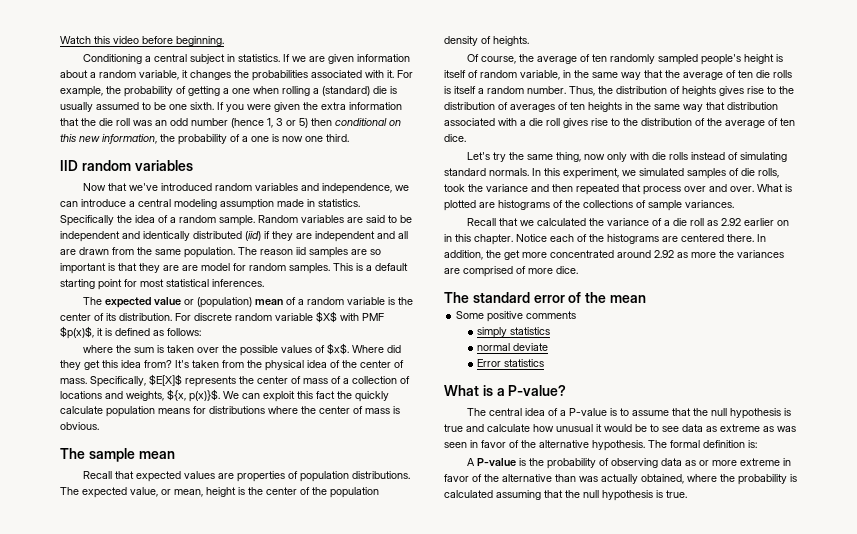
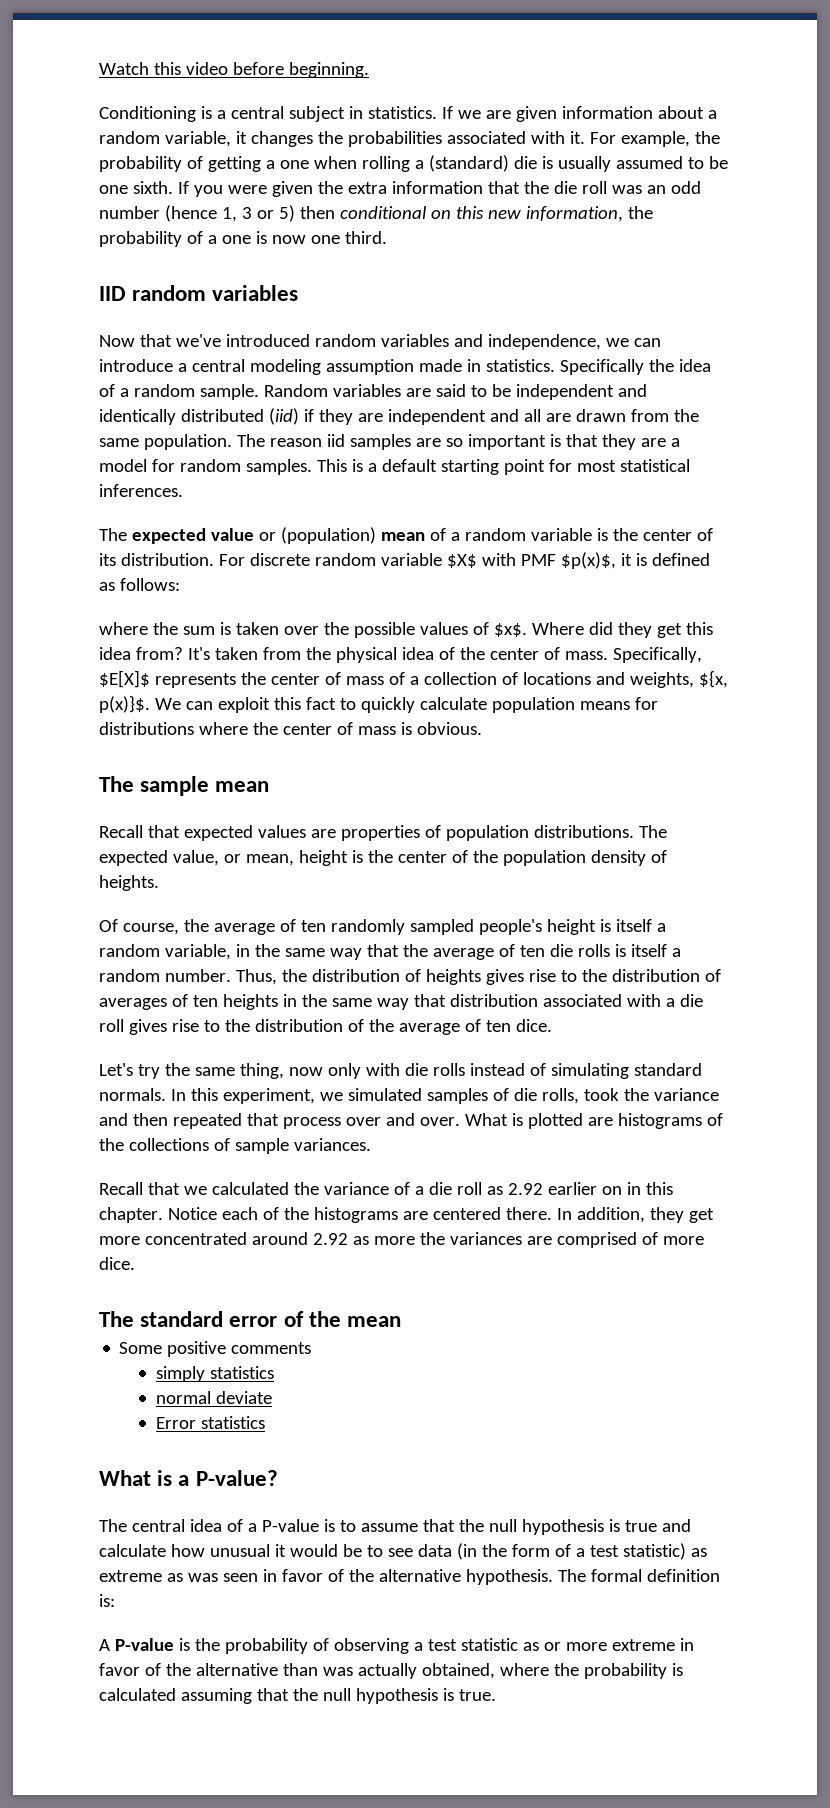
(142, 59) none -> [200,106,212,119] is
[182,265,198,271] are -> [670,438,680,447] a
[337,391,352,399] the -> [339,698,356,710] to
[468,70,478,78] of -> [656,923,666,932] a
[486,250,501,258] the -> [649,1207,684,1223] they
(703, 428) none -> [456,1543,686,1560] (in the form of a test statistic)
[660,458,682,466] data -> [413,1638,518,1651] a test statistic

